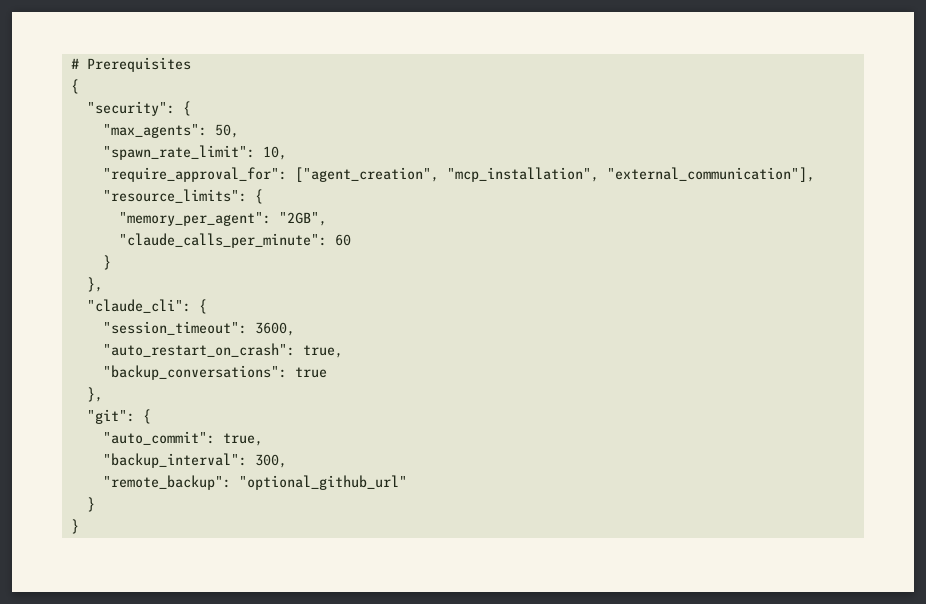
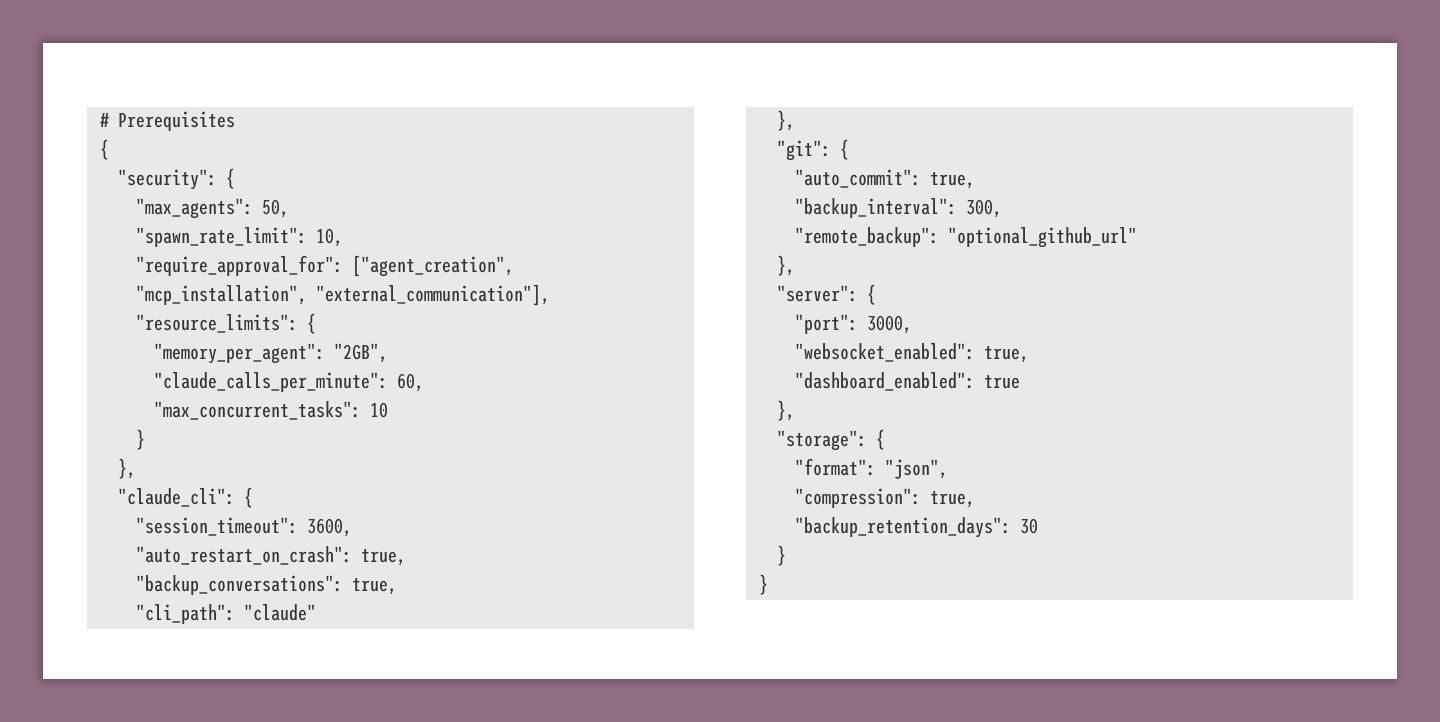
[334,234,351,246] 60 -> [396,373,424,392] [153,401,388,420] 60, // "max_concurrent_tasks": 10
[294,367,327,378] true -> [351,578,397,595] [135,604,316,624] true, // "cli_path": "claude"
(407, 482) none -> [776,255,795,276] [776,284,876,305] [794,314,912,334] [794,343,1029,363] [794,372,1020,391] [776,400,795,421] [776,429,885,451] [794,458,948,479] [794,488,975,508] [794,517,1038,538] // }, // "server": { // "port": 3000, // "websocket_enabled": true, // "dashboard_enabled": true // }, // "storage": { // "format": "json", // "compression": true, // "backup_retention_days": 30

